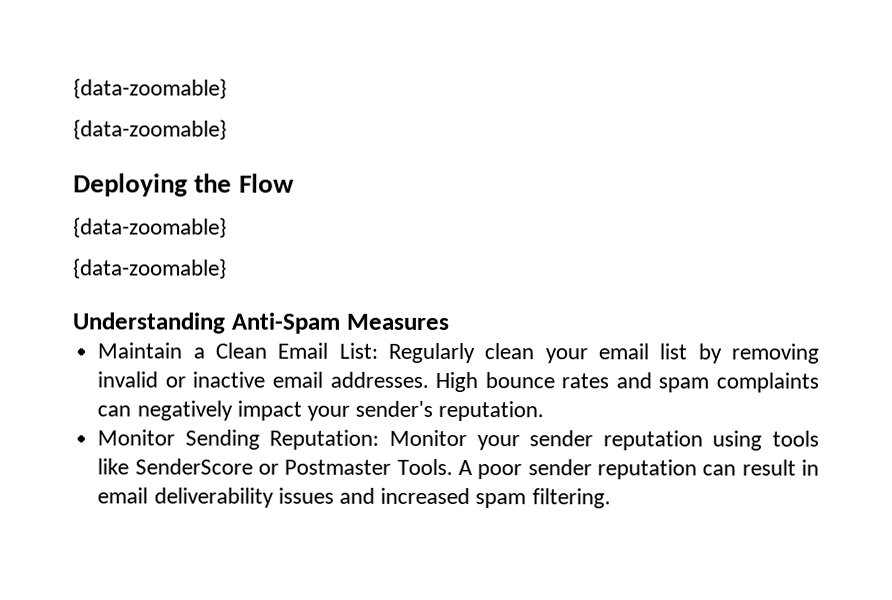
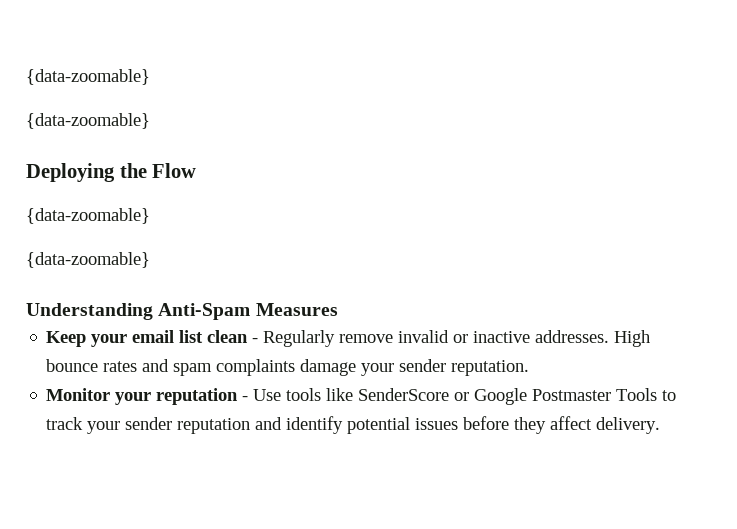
[97,342,819,364] Maintain a Clean Email List: Regularly clean your email list by removing -> [46,330,394,347] Keep your email list clean - Regularly remove
[272,371,324,388] email -> (531, 337) none
[97,400,545,422] [97,429,819,451] [97,458,819,480] [97,487,611,509] can negatively impact your sender's reputation. // Monitor Sending Reputation: Monitor your sender reputation using tools like SenderScore or Postmaster Tools. A poor sender reputation can result in email deliverability issues and increased spam filtering. -> [300,359,530,376] [46,388,677,405] [46,416,661,434] damage your sender reputation. // Monitor your reputation - Use tools like SenderScore or Google Postmaster Tools to track your sender reputation and identify potential issues before they affect delivery.

